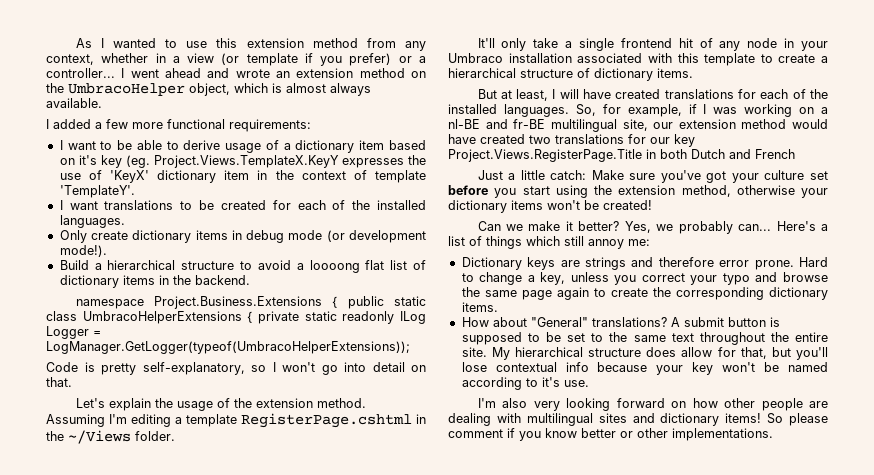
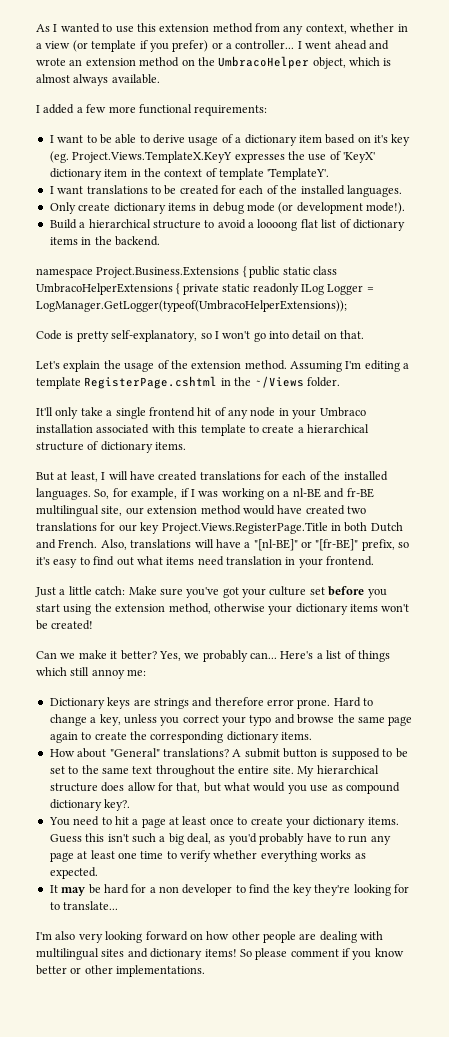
[755,149,795,159] French -> [58,539,410,551] [36,556,375,568] French. Also, translations will have a "[nl-BE]" or "[fr-BE]" prefix, so it's easy to find out what items need translation in your frontend.
[796,347,829,360] [461,362,828,375] [461,377,589,390] you'll lose contextual info because your key won't be named according to it's use. -> [224,782,400,794] [49,799,131,811] [48,816,399,828] [49,833,391,845] [49,850,366,862] [49,867,98,879] [49,884,409,896] [49,901,119,910] what would you use as compound dictionary key?. // You need to hit a page at least once to create your dictionary items. Guess this isn't such a big deal, as you'd probably have to run any page at least one time to verify whether everything works as expected. // It may be hard for a non developer to find the key they're looking for to translate...

